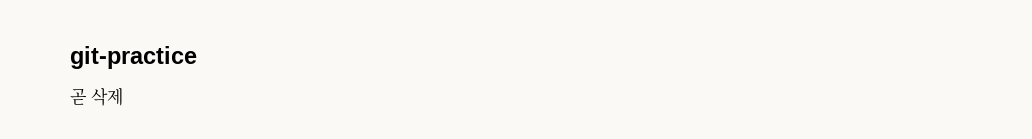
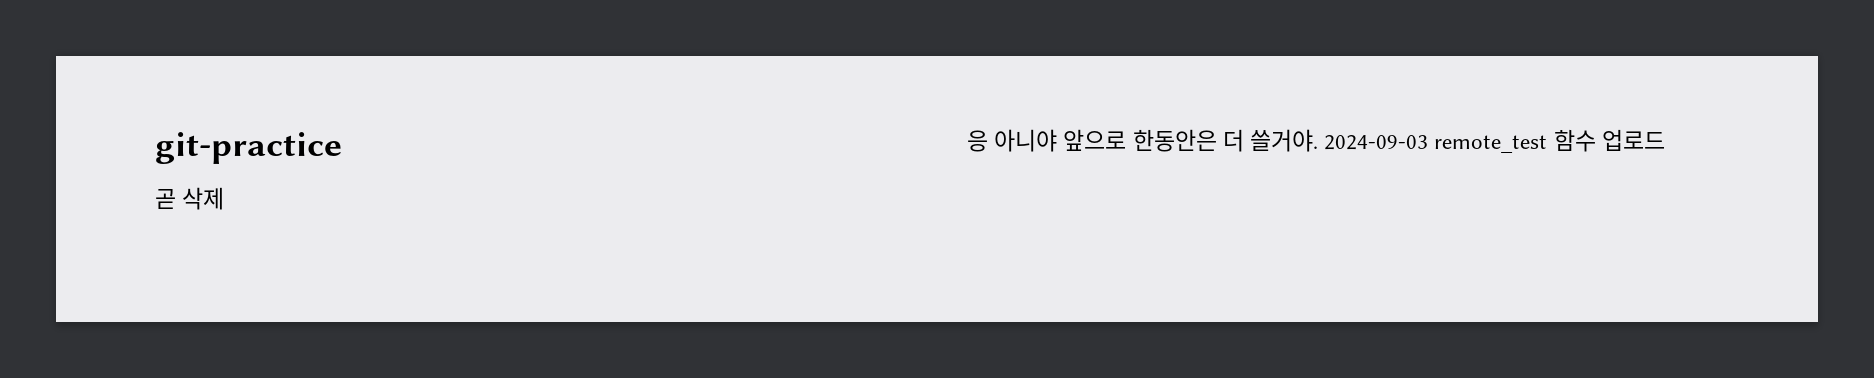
(123, 96) none -> [967,129,1665,153] // 응 아니야 앞으로 한동안은 더 쓸거야. 2024-09-03 remote_test 함수 업로드

